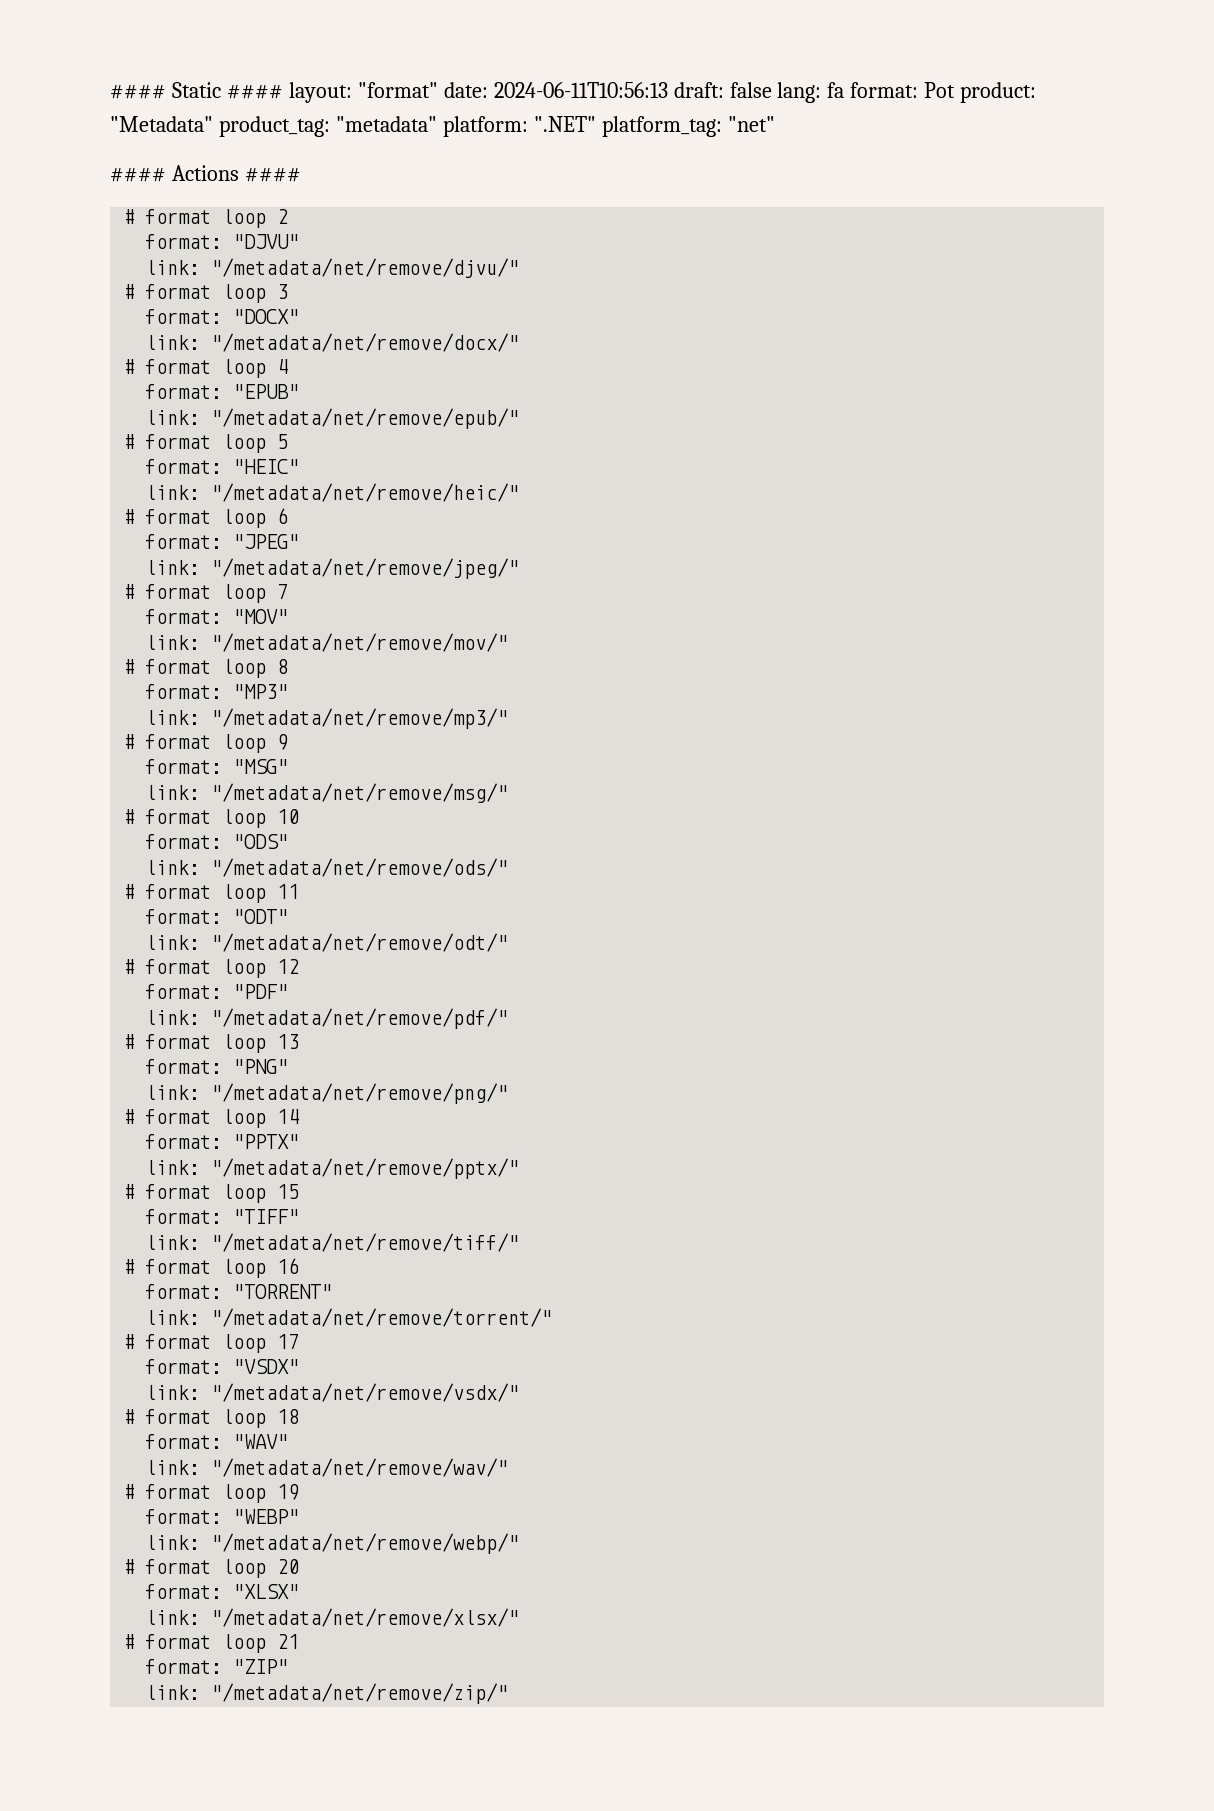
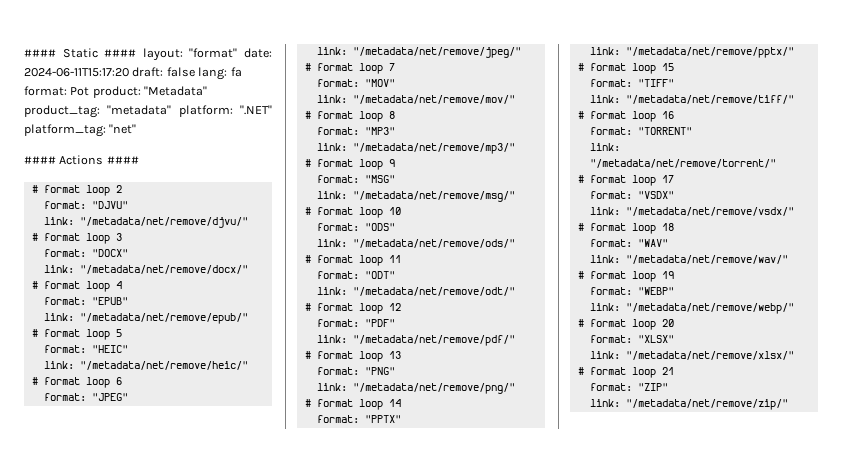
[493,82,668,98] 2024-06-11T10:56:13 -> [24,68,129,77] 2024-06-11T15:17:20

